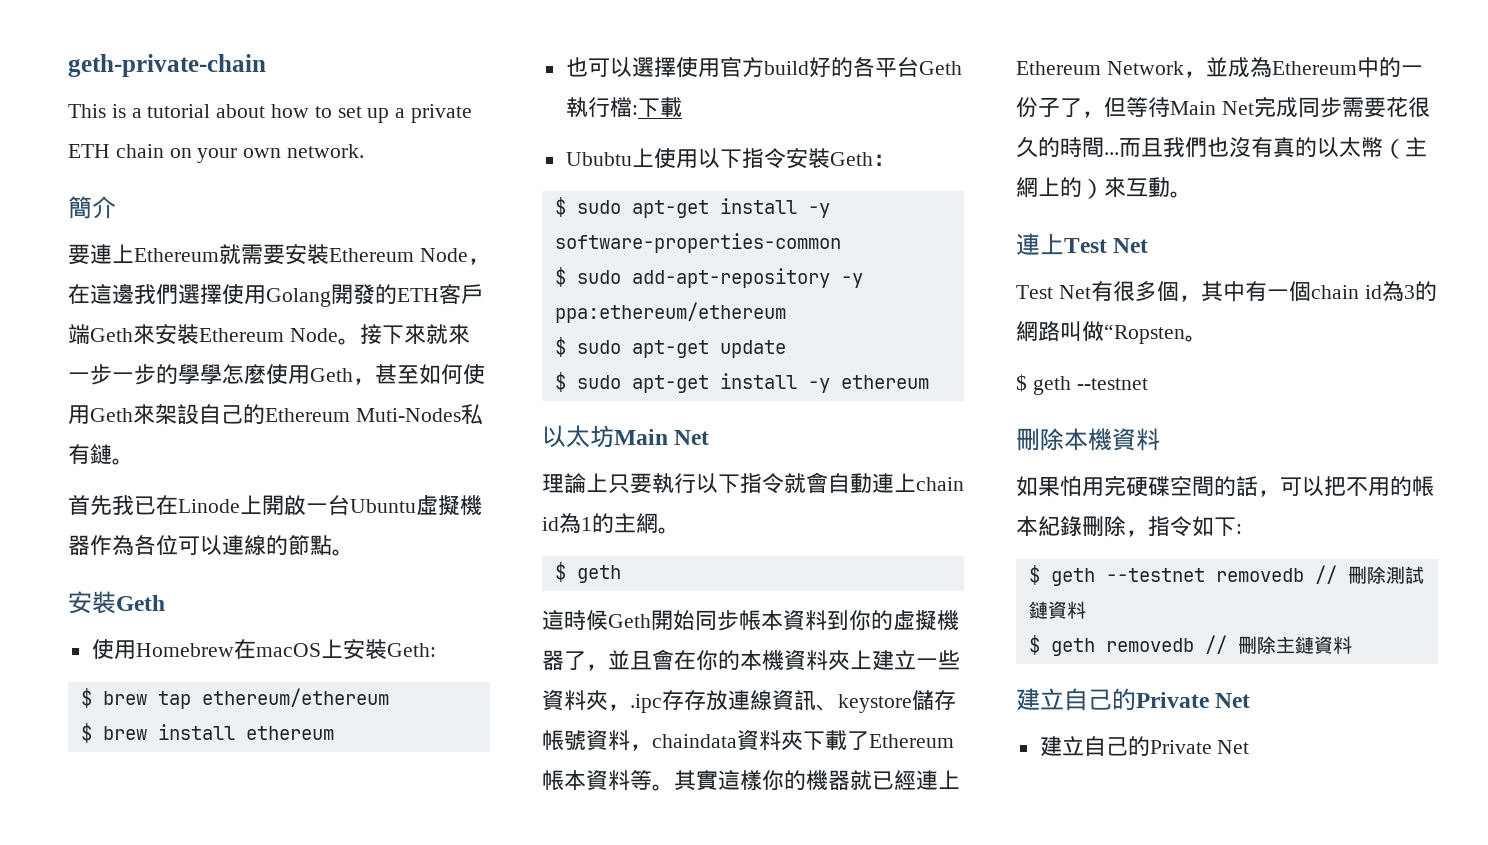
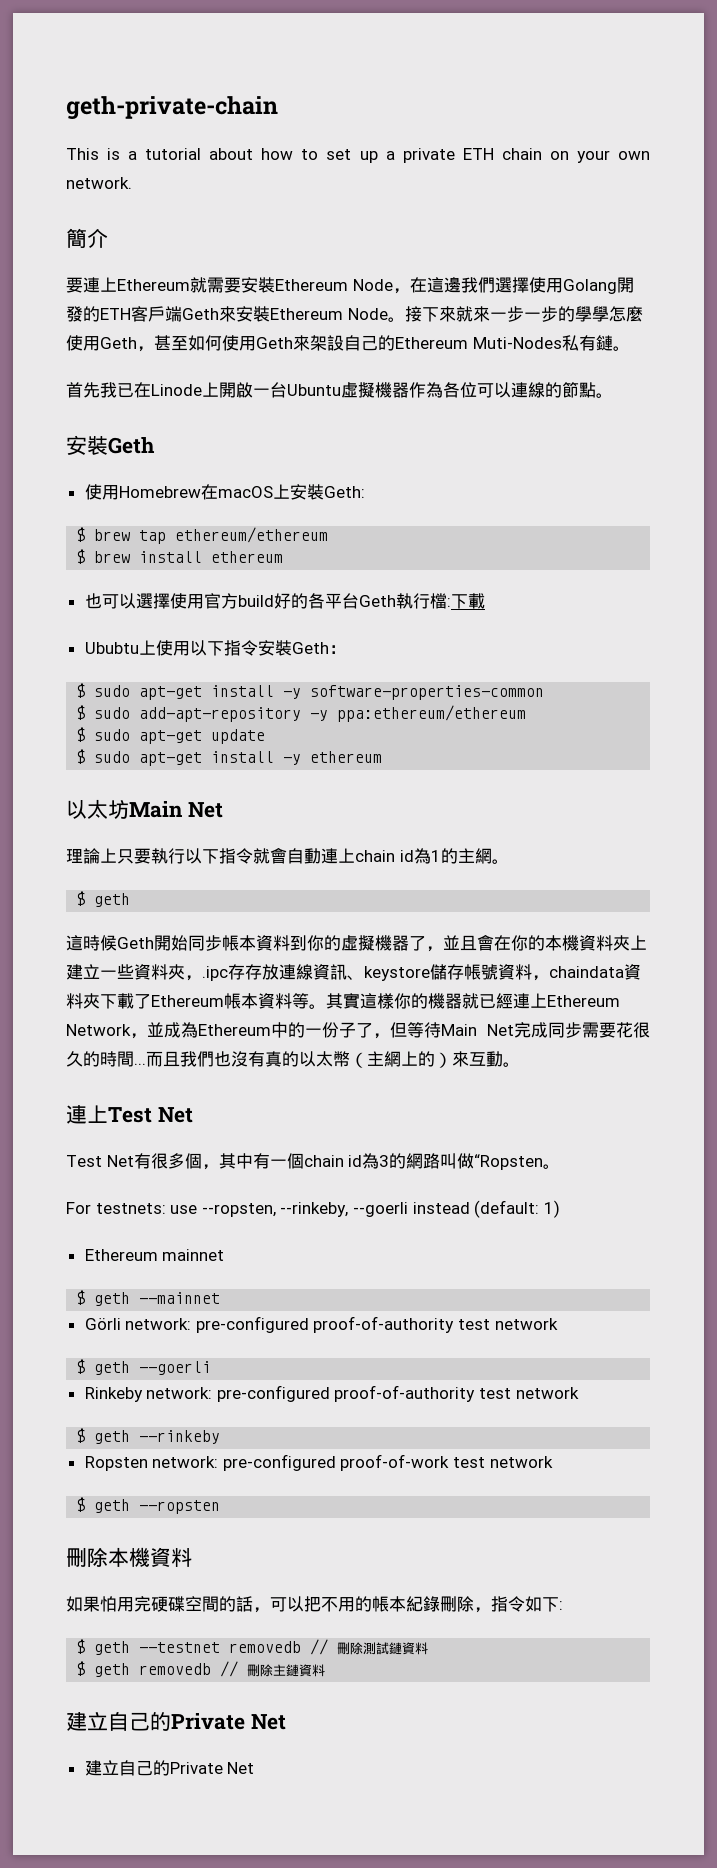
[1016,374,1148,395] $ geth --testnet -> [66,1200,560,1218] [84,1249,225,1261] [76,1290,221,1306] [84,1316,558,1333] [76,1359,212,1375] [84,1385,579,1402] [76,1428,221,1444] [84,1454,553,1471] [76,1497,221,1514] For testnets: use --ropsten, --rinkeby, --goerli instead (default: 1) // Ethereum mainnet // $ geth --mainnet // Görli network: pre-configured proof-of-authority test network // $ geth --goerli // Rinkeby network: pre-configured proof-of-authority test network // $ geth --rinkeby // Ropsten network: pre-configured proof-of-work test network // $ geth --ropsten

